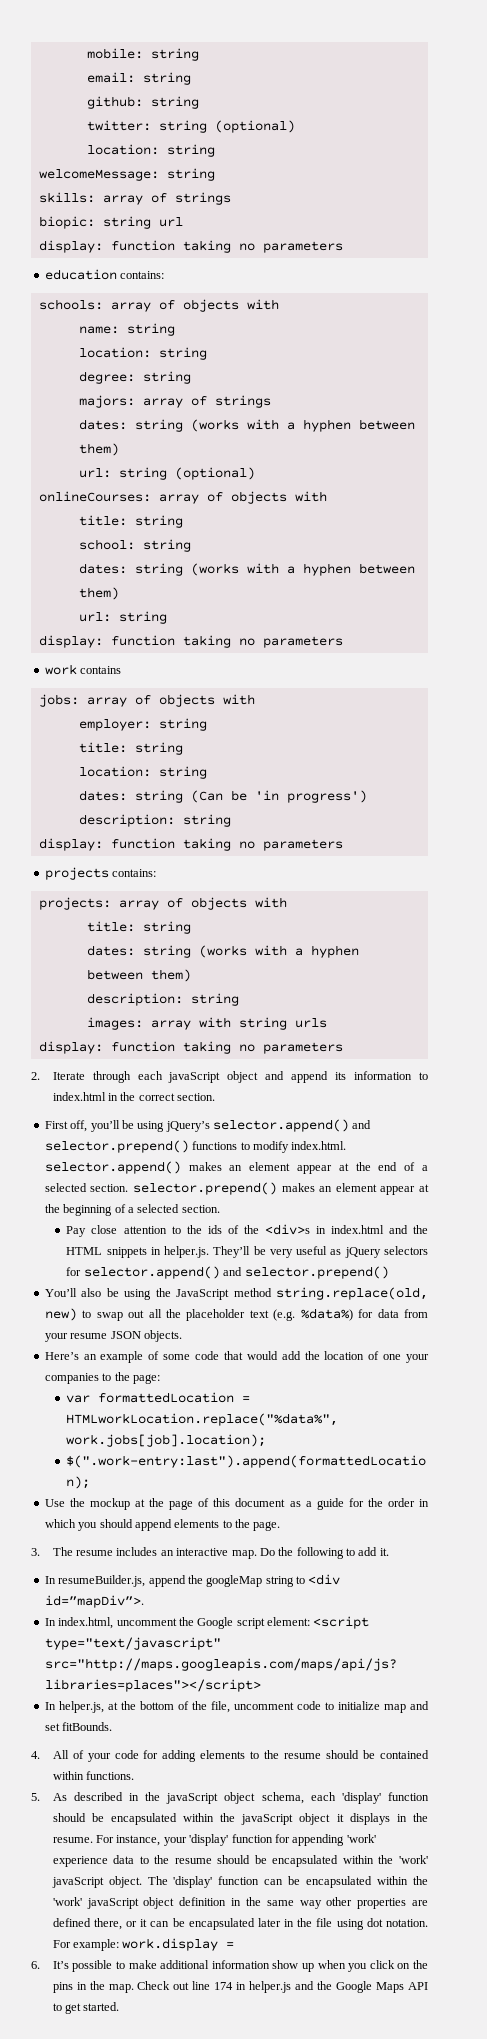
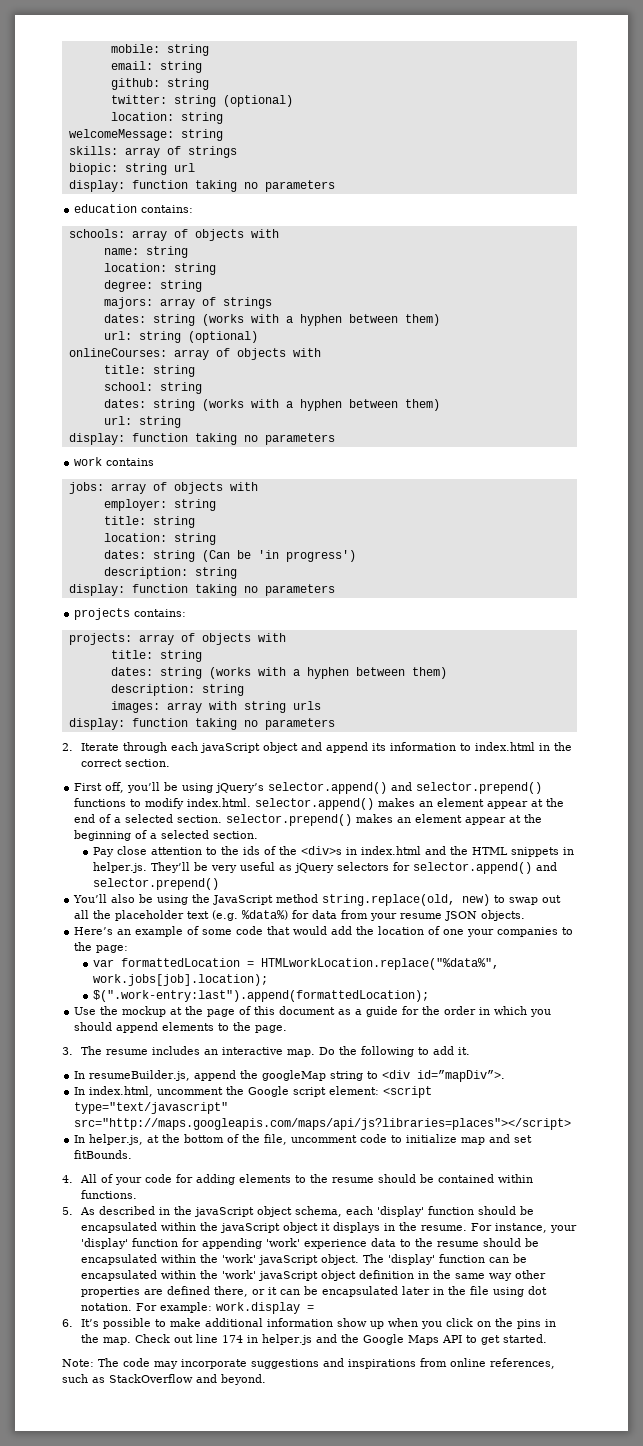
(120, 2006) none -> [62,1358,555,1369] [62,1374,266,1385] // Note: The code may incorporate suggestions and inspirations from online references, such as StackOverflow and beyond.

